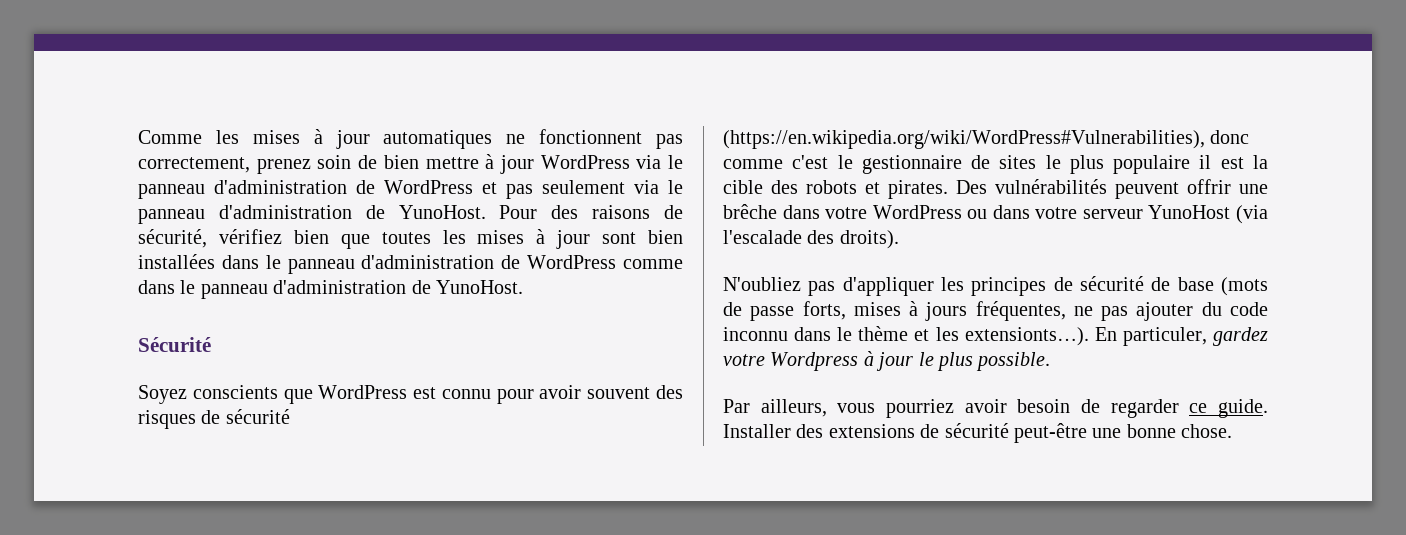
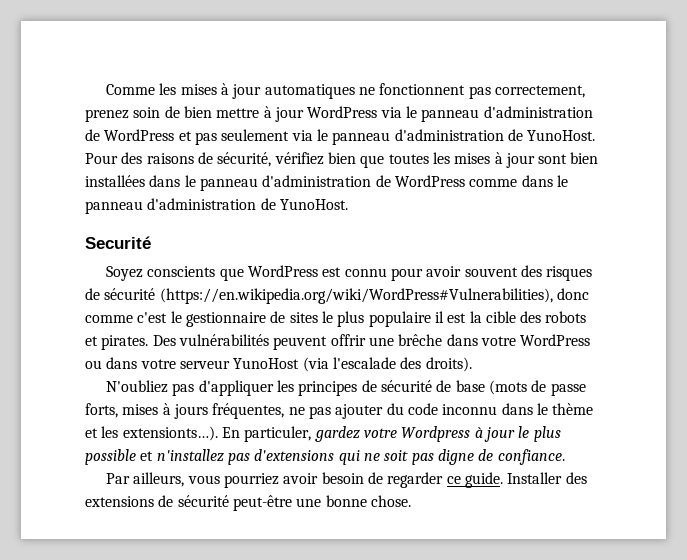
[138,337,211,352] Sécurité -> [85,236,151,249] Securité
[976,352,1051,371] possible. -> [85,449,565,465] possible et n'installez pas d'extensions qui ne soit pas digne de confiance.

